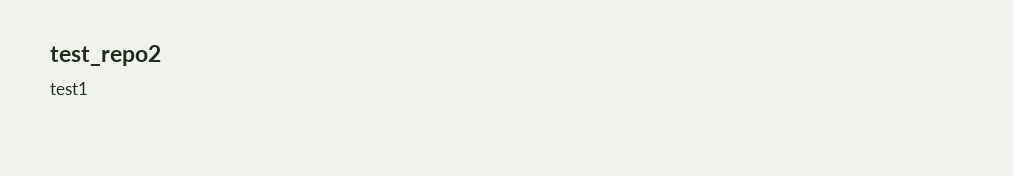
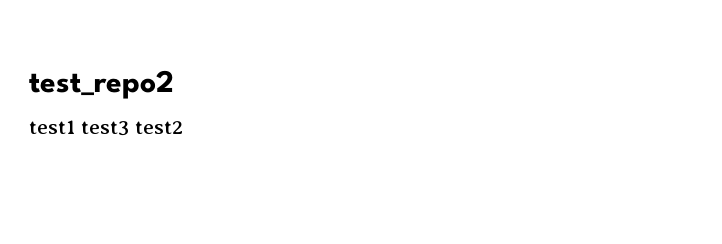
(88, 88) none -> [80,121,183,136] test3 test2

